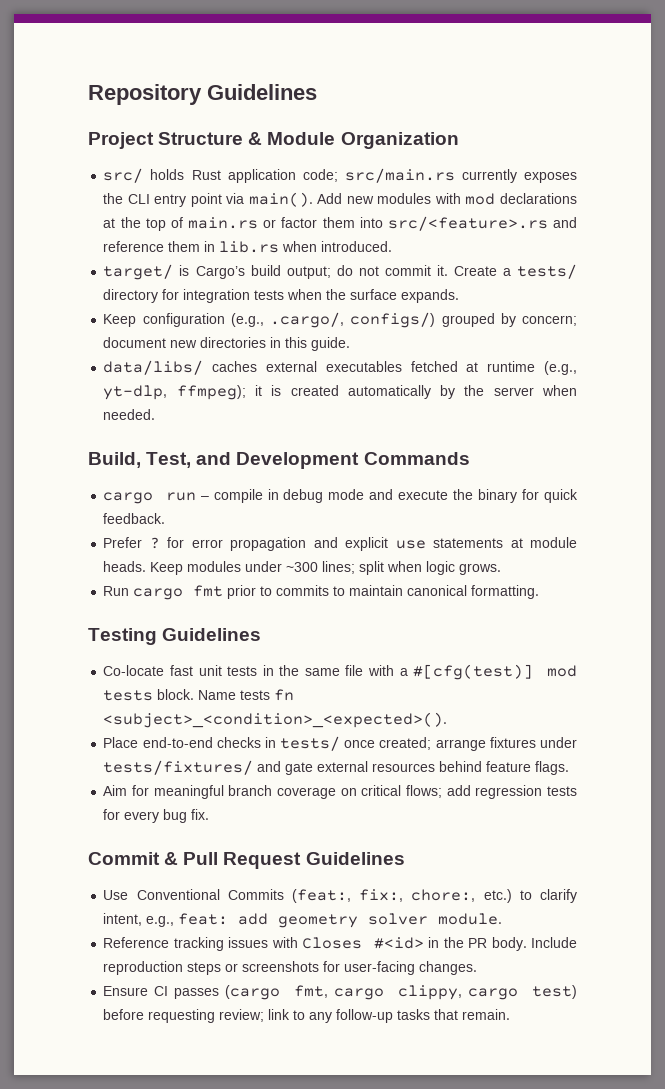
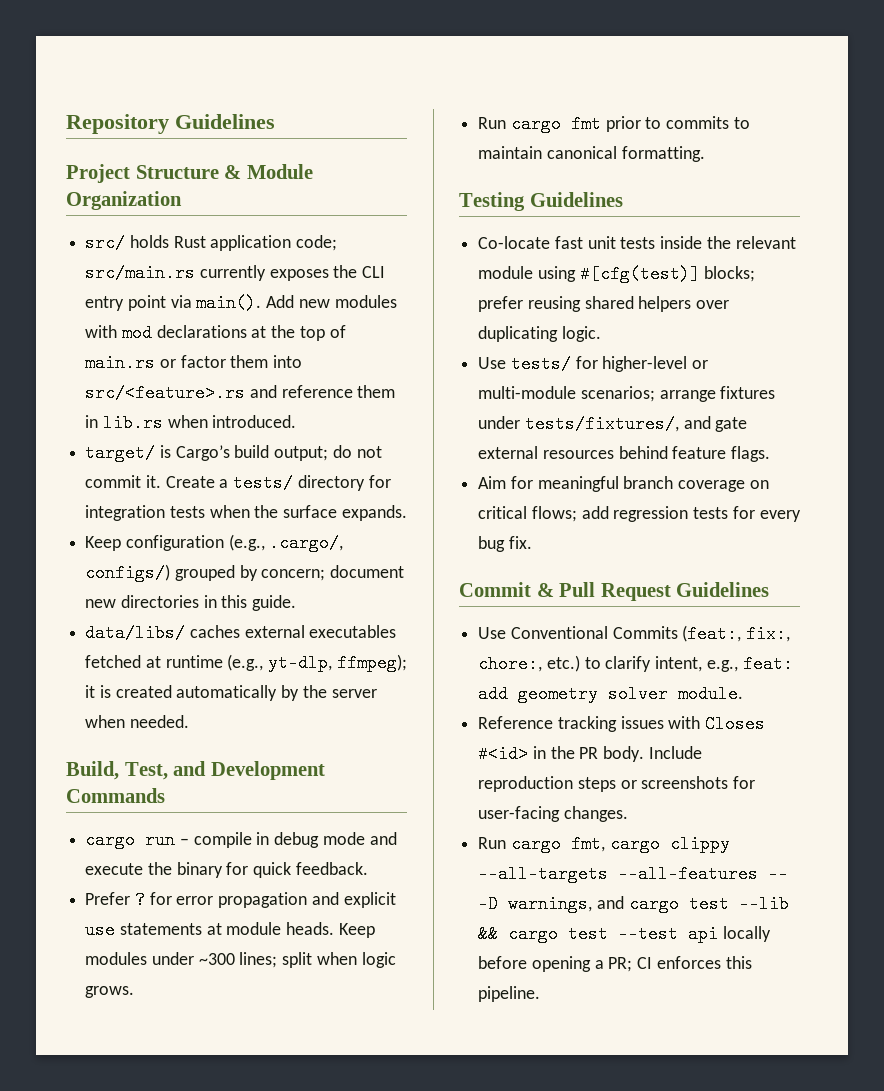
[262,664,577,680] [103,689,295,701] [103,712,448,728] [103,736,432,751] in the same file with a #[cfg(test)] mod tests block. Name tests fn <subject>_<condition>_<expected>(). // Place end-to-end checks in tests/ once created; -> [660,236,796,249] [478,265,756,283] [478,296,730,312] [478,326,601,342] [478,355,709,373] [478,386,655,402] inside the relevant module using #[cfg(test)] blocks; prefer reusing shared helpers over duplicating logic. // Use tests/ for higher-level or multi-module scenarios;
[103,760,254,775] tests/fixtures/ -> [524,415,679,433] tests/fixtures/,
[103,985,577,1000] [103,1009,511,1023] Ensure CI passes (cargo fmt, cargo clippy, cargo test) before requesting review; link to any follow-up tasks that remain. -> [478,835,730,853] [478,865,789,883] [478,895,789,913] [478,925,771,943] [478,956,752,972] [478,986,541,1002] Run cargo fmt, cargo clippy --all-targets --all-features -- -D warnings, and cargo test --lib && cargo test --test api locally before opening a PR; CI enforces this pipeline.

